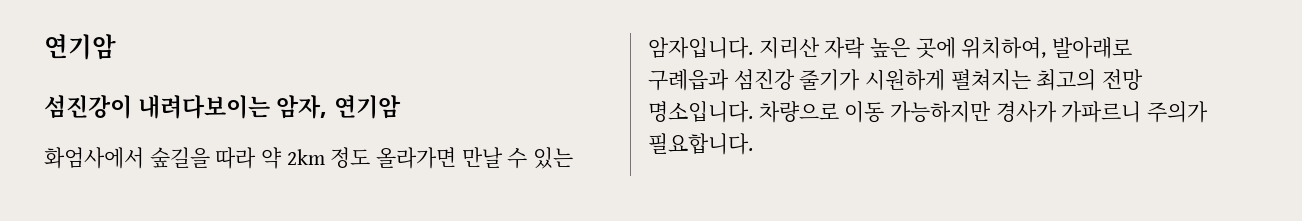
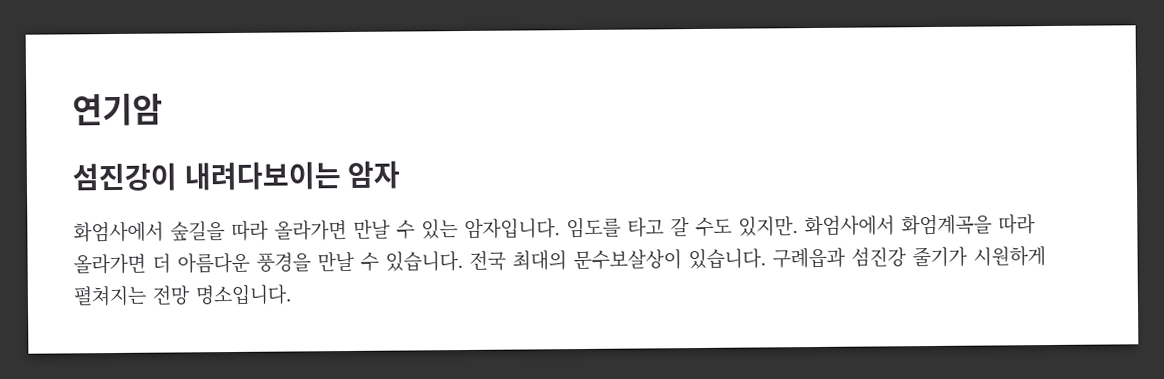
[276,95,401,119] 암자, 연기암 -> [347,160,401,190] 암자
[261,147,371,169] 약 2km 정도 -> (269, 230) none
[758,37,1133,59] 지리산 자락 높은 곳에 위치하여, 발아래로 -> [566,214,1036,239] [73,248,766,275] 임도를 타고 갈 수도 있지만. 화엄사에서 화엄계곡을 따라 올라가면 더 아름다운 풍경을 만날 수 있습니다. 전국 최대의 문수보살상이 있습니다.
[1036,69,1097,91] 최고의 -> (146, 295) none
[758,101,1209,123] [648,133,753,155] 차량으로 이동 가능하지만 경사가 가파르니 주의가 필요합니다. -> (291, 295) none

